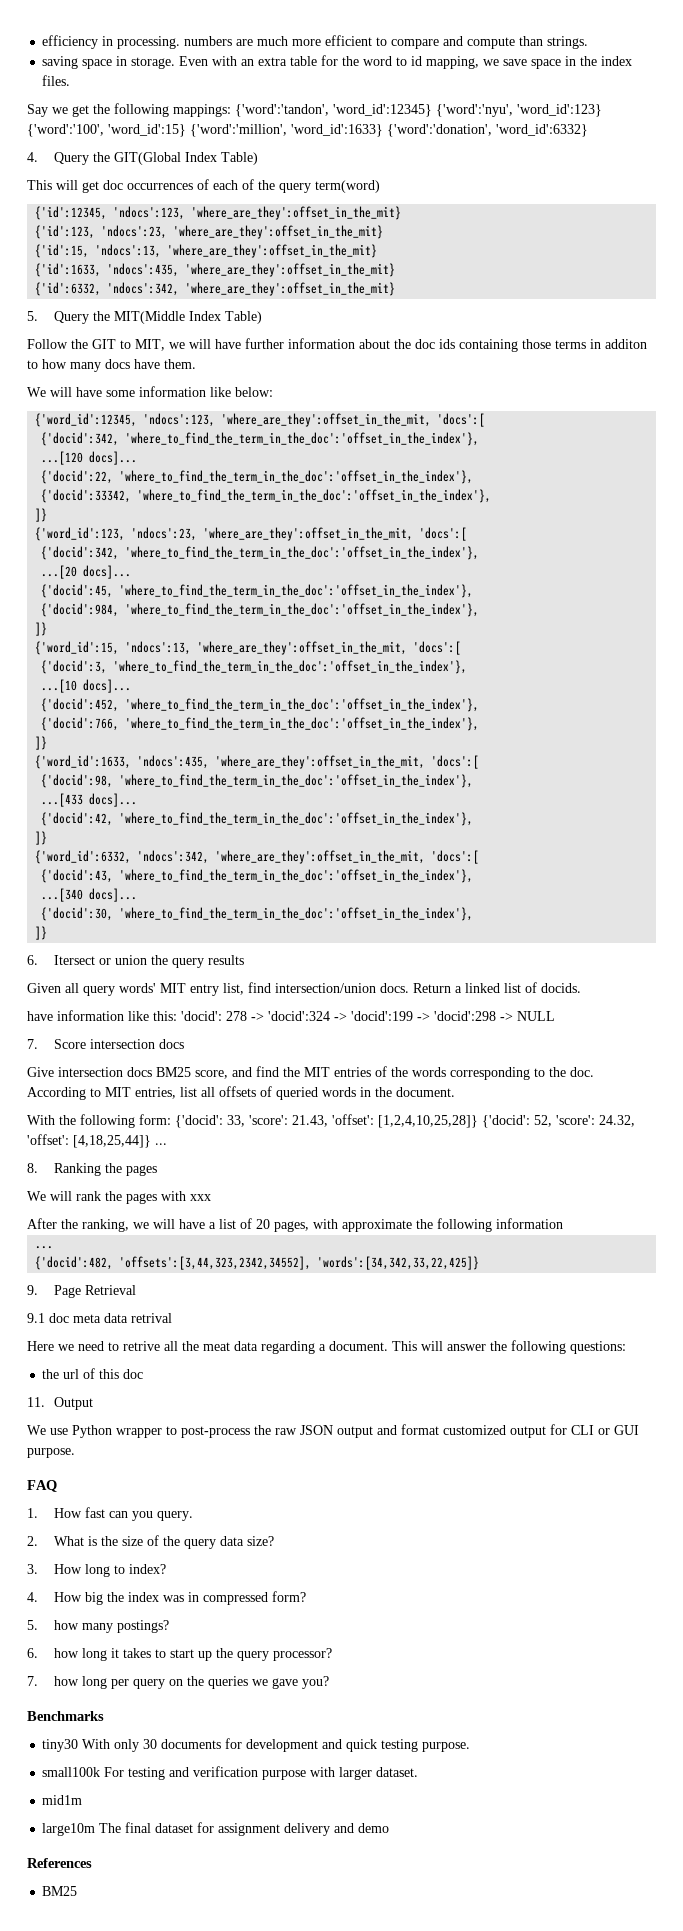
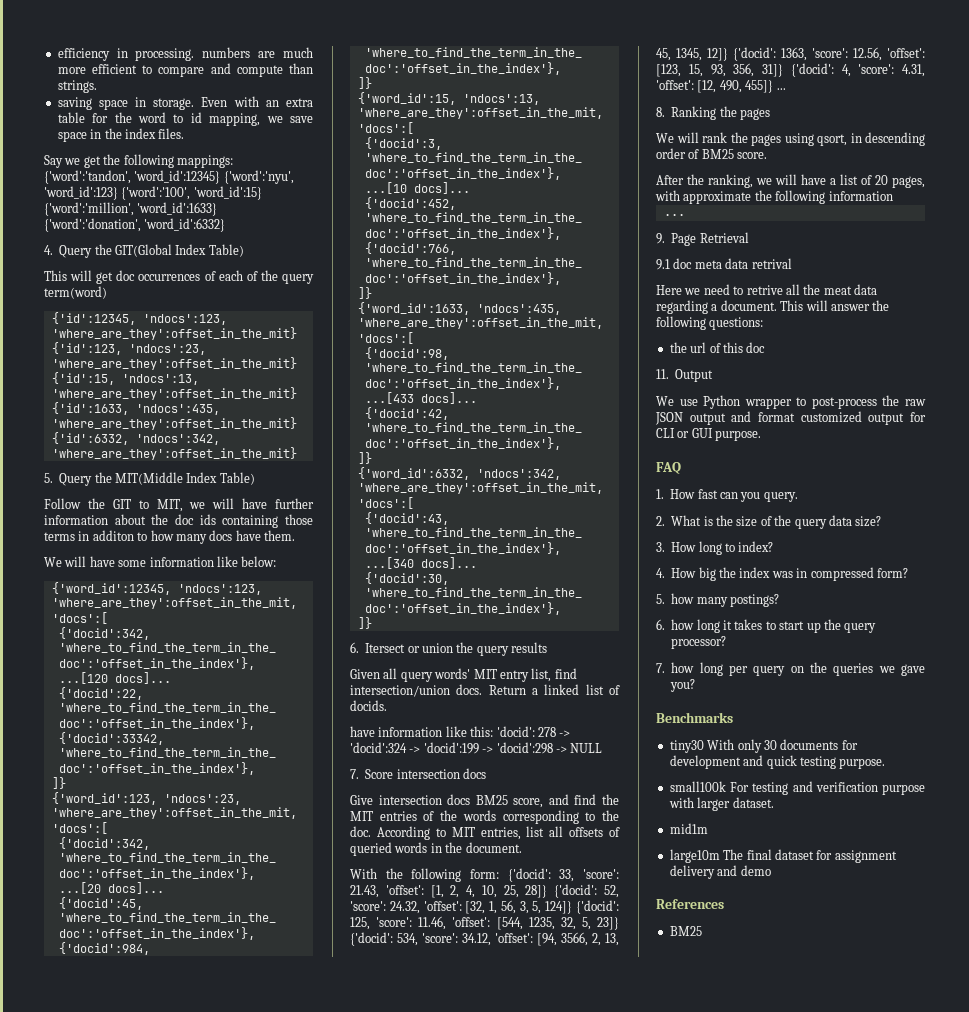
[378,1115,478,1128] [1,2,4,10,25,28]} -> [430,885,548,898] [1, 2, 4, 10, 25, 28]}
[73,1135,151,1148] [4,18,25,44]} -> [465,900,619,914] [350,916,619,930] [350,932,619,946] [656,47,925,61] [656,63,925,77] [656,80,774,93] [32, 1, 56, 3, 5, 124]} {'docid': 125, 'score': 11.46, 'offset': [544, 1235, 32, 5, 23]} {'docid': 534, 'score': 34.12, 'offset': [94, 3566, 2, 13, 45, 1345, 12]} {'docid': 1363, 'score': 12.56, 'offset': [123, 15, 93, 356, 31]} {'docid': 4, 'score': 4.31, 'offset': [12, 490, 455]}
[161,1191,211,1201] with xxx -> [784,132,925,146] [656,148,768,159] using qsort, in descending order of BM25 score.
[35,1256,480,1270] // {'docid':482, 'offsets':[3,44,323,2342,34552], 'words':[34,342,33,22,425]} -> (685, 215) none

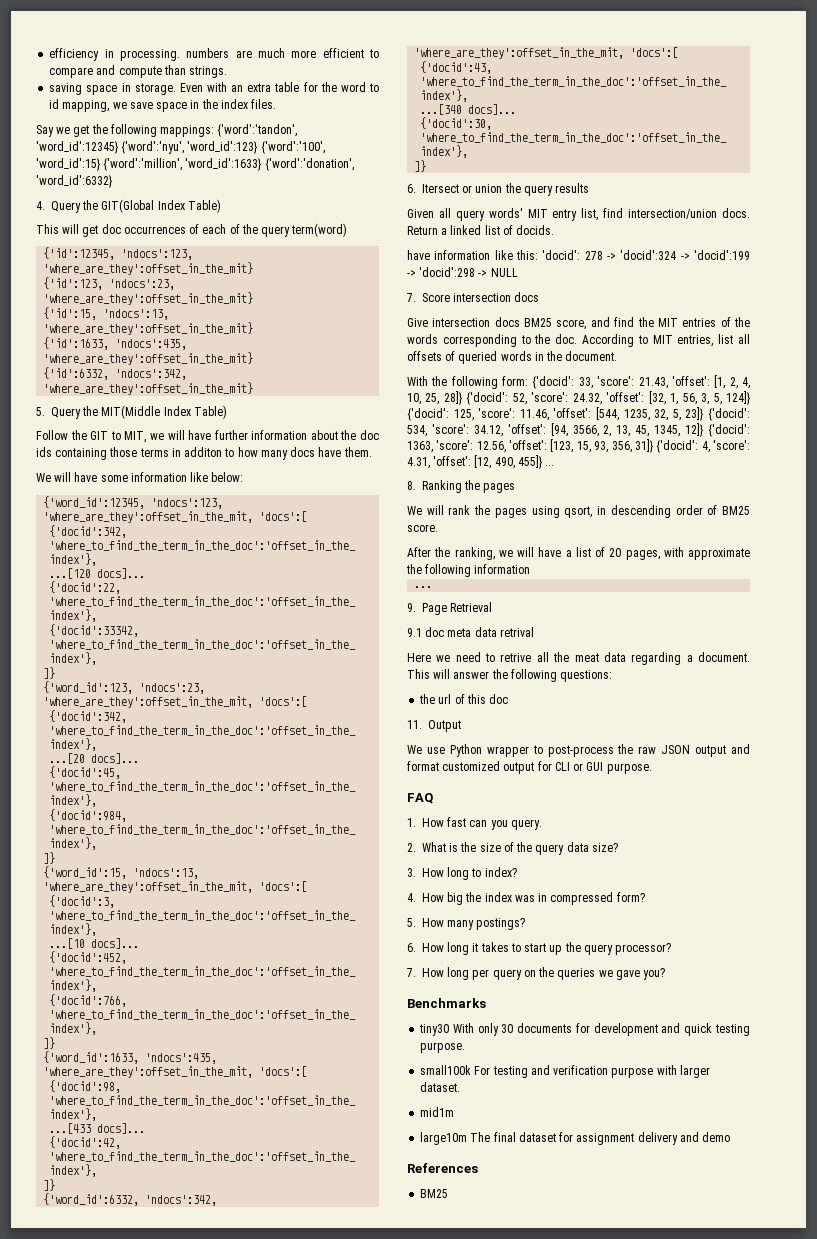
[671,593,695,604] how -> [422,918,444,927] How
[671,619,695,630] how -> [422,943,444,952] How
[671,662,695,673] how -> [422,968,444,977] How

